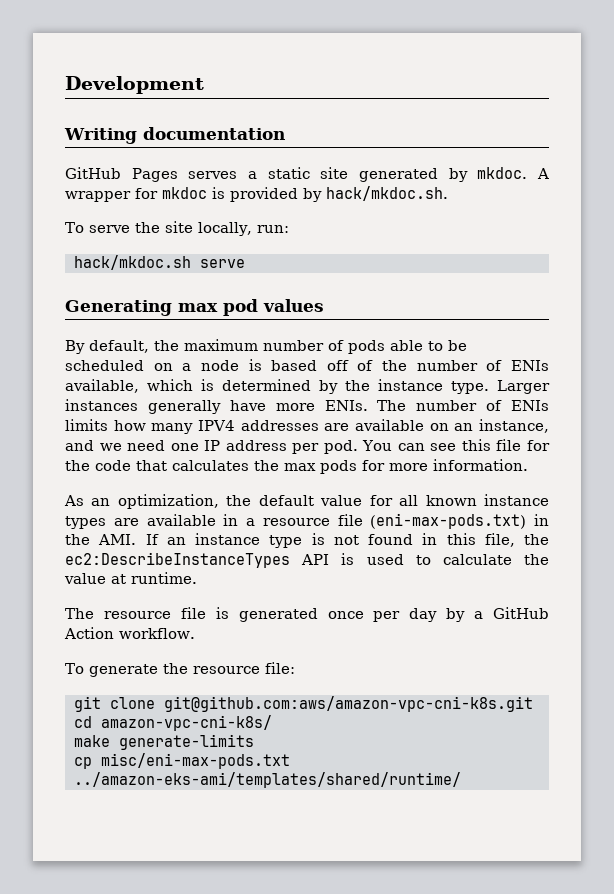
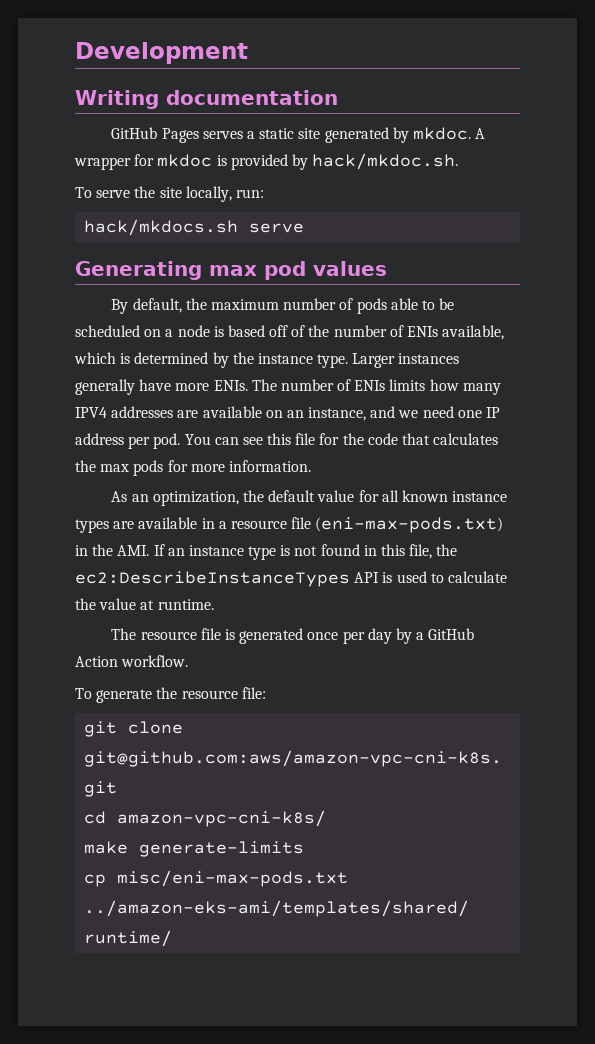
[73,255,191,270] hack/mkdoc.sh -> [84,219,239,236] hack/mkdocs.sh

